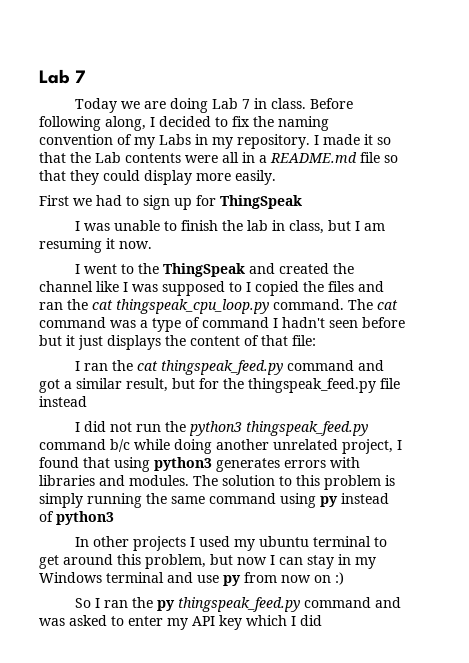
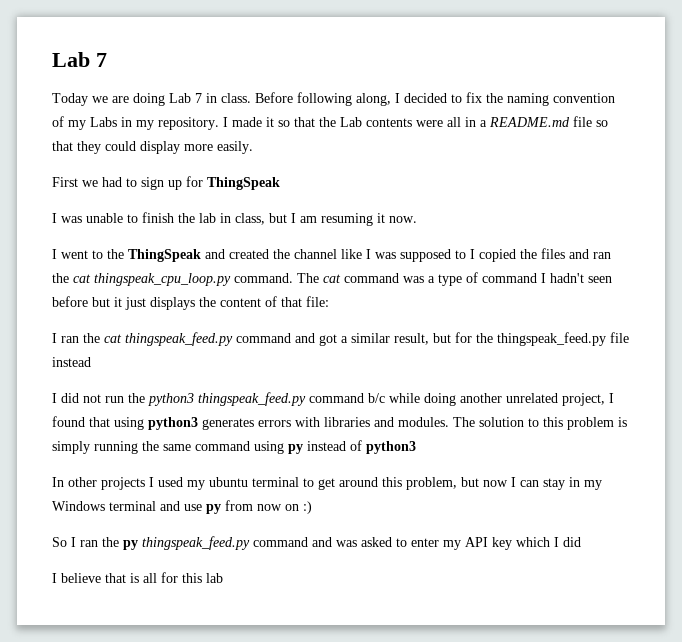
(322, 620) none -> [52,572,223,583] // I believe that is all for this lab

